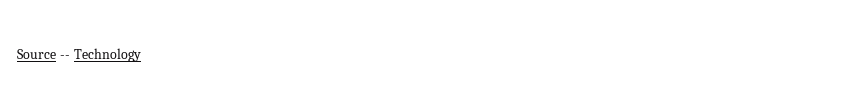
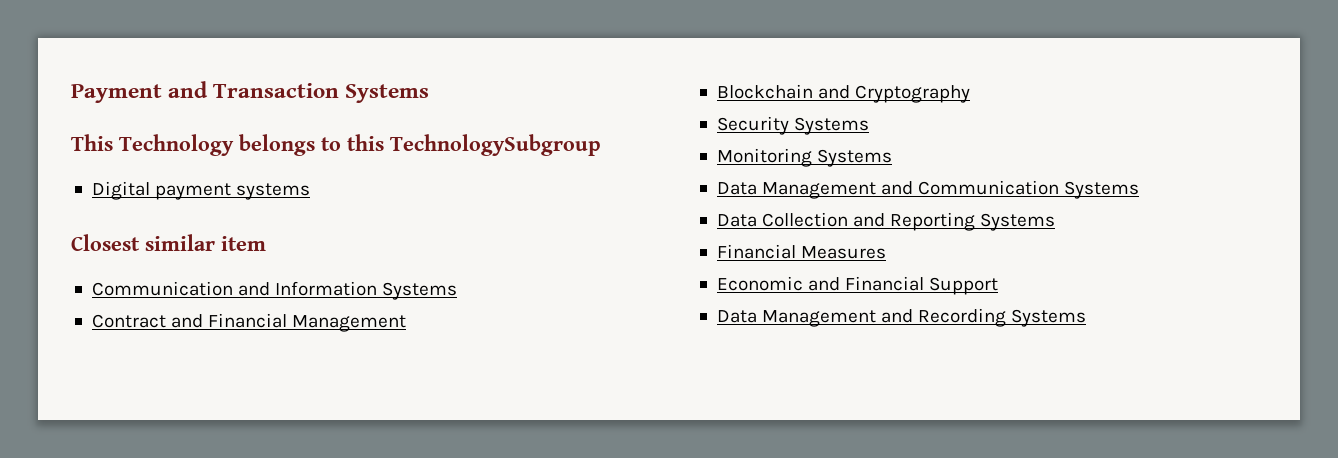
[17,48,141,62] Source -- Technology -> [71,81,430,103] [71,134,601,156] [91,181,311,200] [71,234,266,251] [91,281,458,300] [91,313,407,332] [716,84,971,103] [716,116,870,135] [716,148,893,167] [716,180,1140,199] [716,212,1056,231] [716,244,887,259] [716,276,999,295] [716,308,1087,327] Payment and Transaction Systems // This Technology belongs to this TechnologySubgroup // Digital payment systems // Closest similar item // Communication and Information Systems // Contract and Financial Management // Blockchain and Cryptography // Security Systems // Monitoring Systems // Data Management and Communication Systems // Data Collection and Reporting Systems // Financial Measures // Economic and Financial Support // Data Management and Recording Systems

